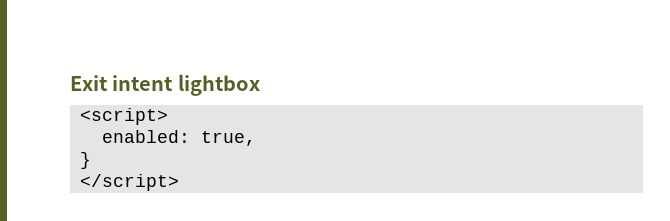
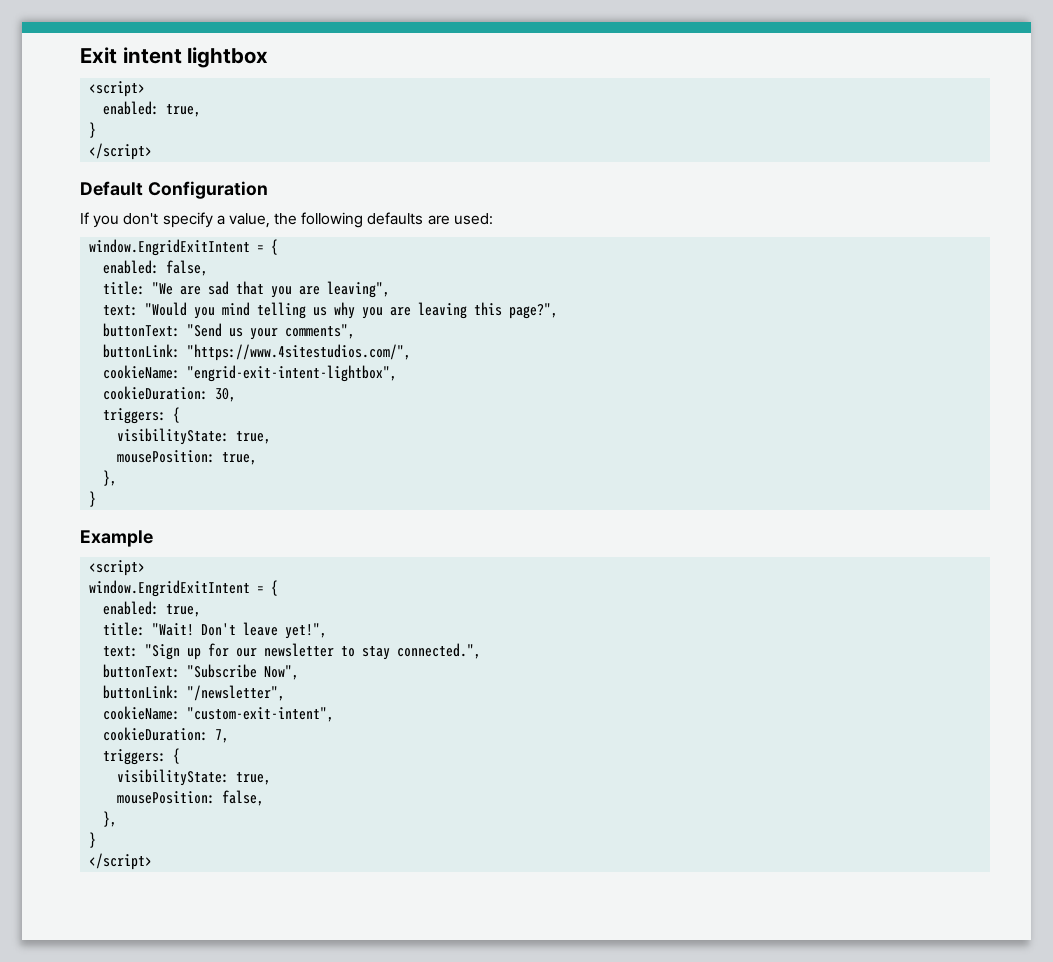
(179, 182) none -> [80,181,268,199] [80,212,493,228] [89,239,279,256] [103,260,209,276] [103,281,391,298] [103,302,559,319] [103,323,356,340] [103,344,412,361] [103,365,398,382] [103,386,237,402] [103,407,181,424] [117,428,272,445] [117,450,258,465] [103,470,118,486] [89,491,97,507] [80,530,153,547] [89,560,146,576] [89,580,279,597] [103,601,202,617] [103,622,328,639] [103,643,482,660] [103,664,300,680] [103,685,286,701] [103,706,335,722] [103,727,230,743] [103,748,181,765] [117,769,272,786] [117,790,265,806] [103,811,118,827] [89,832,97,848] [89,853,153,870] // Default Configuration // If you don't specify a value, the following defaults are used: // window.EngridExitIntent = { // enabled: false, // title: "We are sad that you are leaving", // text: "Would you mind telling us why you are leaving this page?", // buttonText: "Send us your comments", // buttonLink: "https://www.4sitestudios.com/", // cookieName: "engrid-exit-intent-lightbox", // cookieDuration: 30, // triggers: { // visibilityState: true, // mousePosition: true, // }, // } // Example // <script> // window.EngridExitIntent = { // enabled: true, // title: "Wait! Don't leave yet!", // text: "Sign up for our newsletter to stay connected.", // buttonText: "Subscribe Now", // buttonLink: "/newsletter", // cookieName: "custom-exit-intent", // cookieDuration: 7, // triggers: { // visibilityState: true, // mousePosition: false, // }, // } // </script>

